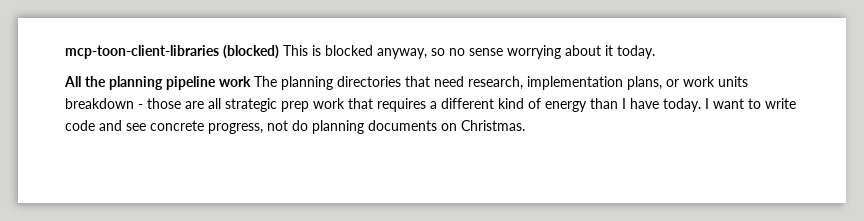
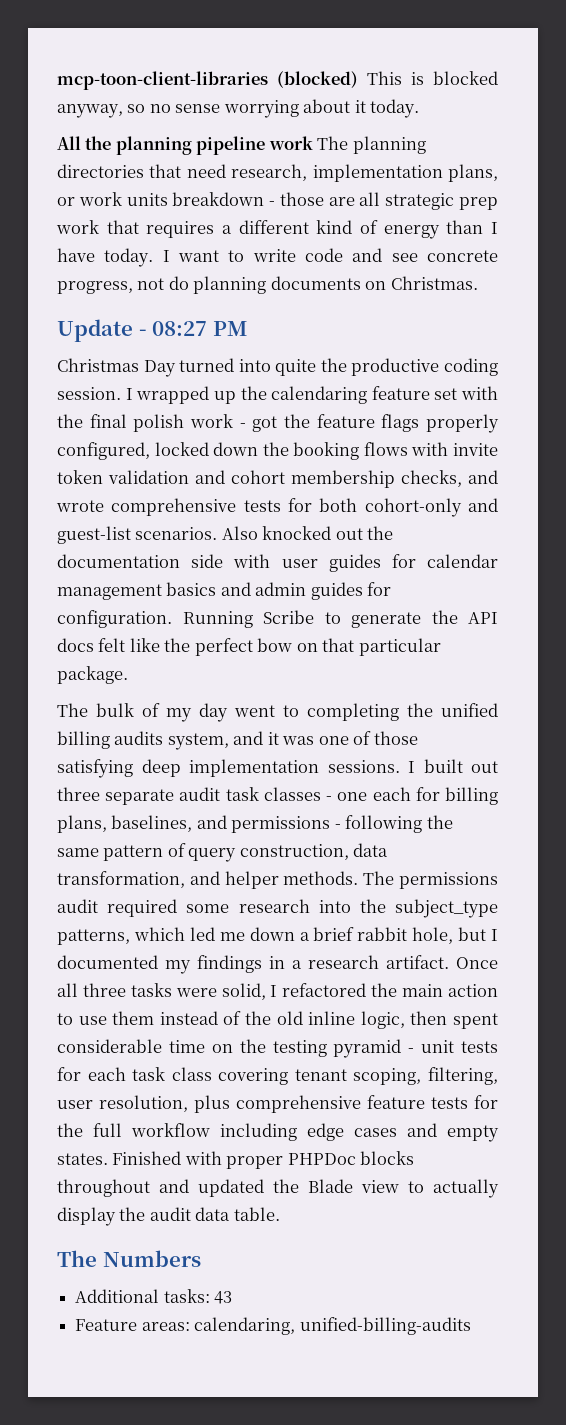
(525, 125) none -> [57,319,248,342] [57,358,498,377] [57,386,498,404] [57,414,499,433] [57,442,498,460] [57,470,498,488] [56,498,498,517] [57,526,394,544] [57,554,499,572] [57,582,392,600] [57,610,498,628] [57,638,441,656] [57,666,128,684] [57,703,498,722] [57,731,418,750] [57,759,498,778] [57,787,499,805] [57,815,453,833] [57,843,389,862] [57,871,499,889] [57,899,498,918] [57,927,498,945] [57,955,498,974] [57,983,499,1000] [57,1011,499,1029] [57,1039,498,1058] [57,1067,498,1085] [57,1095,498,1113] [57,1123,499,1142] [57,1151,415,1169] [57,1179,499,1198] [57,1207,280,1226] [57,1250,201,1267] [75,1289,233,1304] [75,1317,471,1335] // Update - 08:27 PM // Christmas Day turned into quite the productive coding session. I wrapped up the calendaring feature set with the final polish work - got the feature flags properly configured, locked down the booking flows with invite token validation and cohort membership checks, and wrote comprehensive tests for both cohort-only and guest-list scenarios. Also knocked out the documentation side with user guides for calendar management basics and admin guides for configuration. Running Scribe to generate the API docs felt like the perfect bow on that particular package. // The bulk of my day went to completing the unified billing audits system, and it was one of those satisfying deep implementation sessions. I built out three separate audit task classes - one each for billing plans, baselines, and permissions - following the same pattern of query construction, data transformation, and helper methods. The permissions audit required some research into the subject_type patterns, which led me down a brief rabbit hole, but I documented my findings in a research artifact. Once all three tasks were solid, I refactored the main action to use them instead of the old inline logic, then spent considerable time on the testing pyramid - unit tests for each task class covering tenant scoping, filtering, user resolution, plus comprehensive feature tests for the full workflow including edge cases and empty states. Finished with proper PHPDoc blocks throughout and updated the Blade view to actually display the audit data table. // The Numbers // Additional tasks: 43 // Feature areas: calendaring, unified-billing-audits

